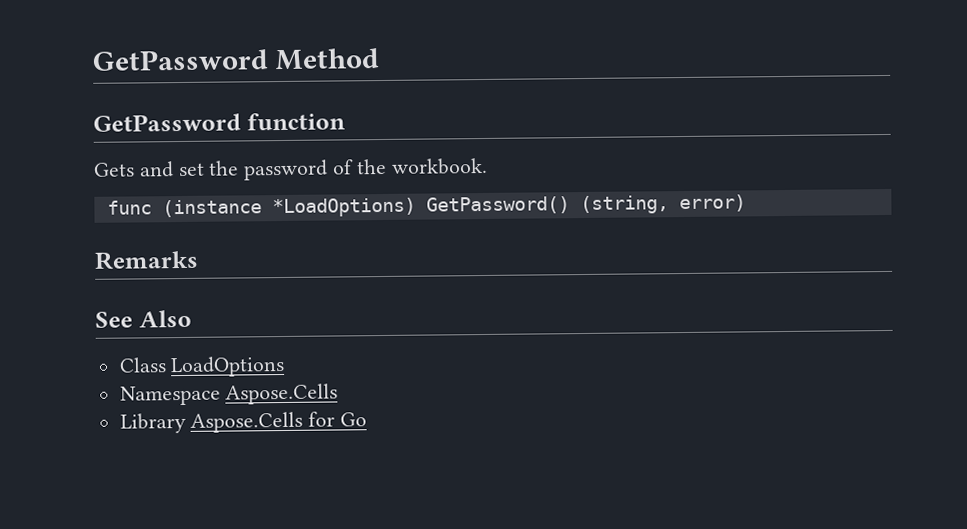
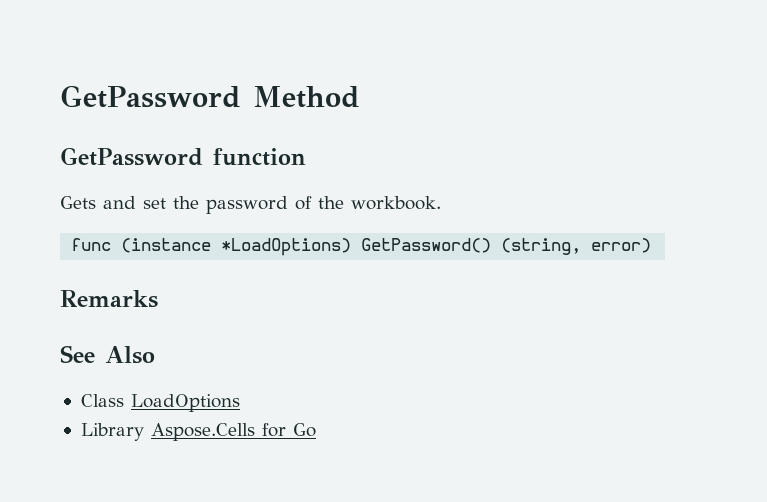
[119,383,339,406] // Namespace Aspose.Cells -> (240, 403) none

